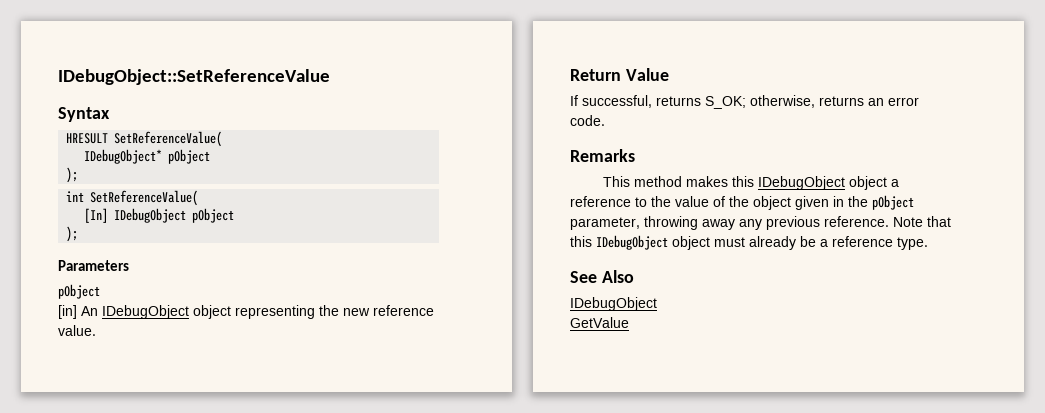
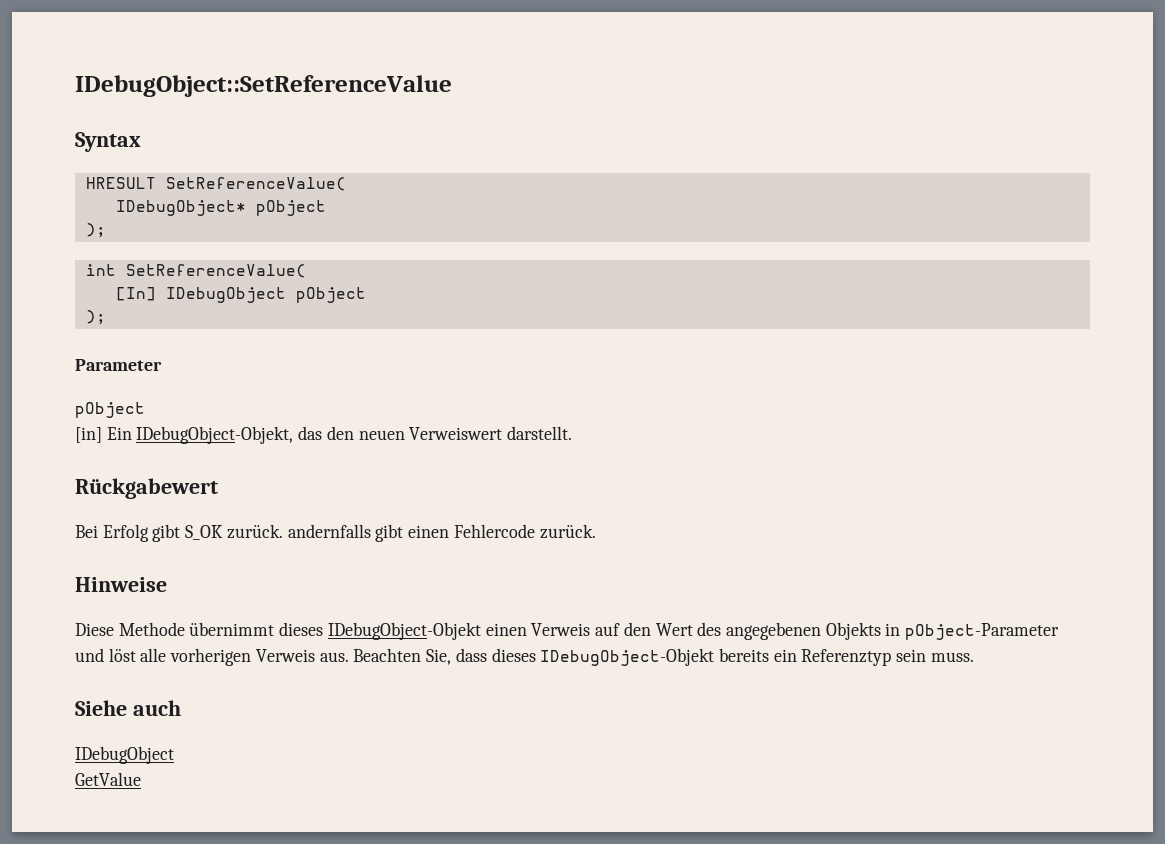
[58,260,129,271] Parameters -> [75,359,162,371] Parameter
[81,305,434,319] [58,325,96,336] [570,68,669,81] [570,95,919,109] [570,115,605,126] [570,149,635,162] [603,176,900,190] [570,195,914,210] [570,216,951,230] [570,235,928,250] [570,270,634,283] An IDebugObject object representing the new reference value. // Return Value // If successful, returns S_OK; otherwise, returns an error code. // Remarks // This method makes this IDebugObject object a reference to the value of the object given in the pObject parameter, throwing away any previous reference. Note that this IDebugObject object must already be a reference type. // See Also -> [106,426,573,444] [75,478,218,499] [75,524,596,542] [75,577,167,592] [75,622,1060,640] [75,648,974,666] [75,700,181,716] Ein IDebugObject-Objekt, das den neuen Verweiswert darstellt. // Rückgabewert // Bei Erfolg gibt S_OK zurück. andernfalls gibt einen Fehlercode zurück. // Hinweise // Diese Methode übernimmt dieses IDebugObject-Objekt einen Verweis auf den Wert des angegebenen Objekts in pObject-Parameter und löst alle vorherigen Verweis aus. Beachten Sie, dass dieses IDebugObject-Objekt bereits ein Referenztyp sein muss. // Siehe auch

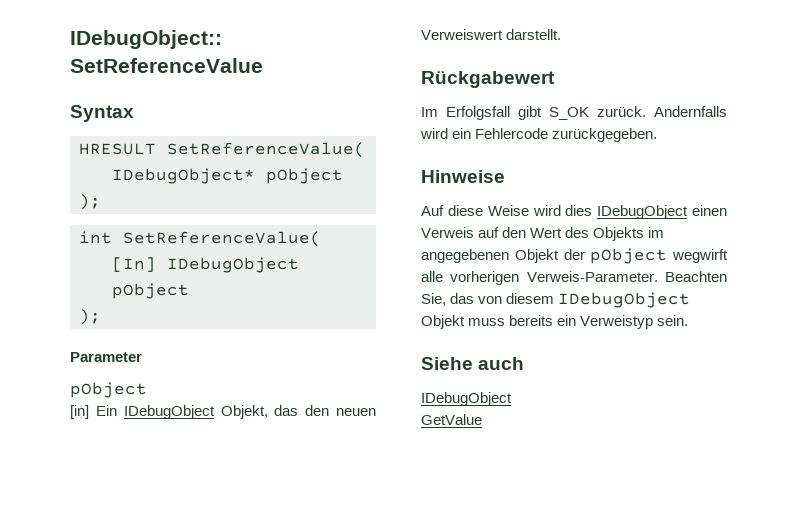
[136,426,294,444] IDebugObject-Objekt, -> [123,405,268,419] IDebugObject Objekt,
[75,524,149,542] Bei Erfolg -> [421,106,510,120] Im Erfolgsfall
[287,524,596,542] [75,577,167,592] [75,622,481,640] andernfalls gibt einen Fehlercode zurück. // Hinweise // Diese Methode übernimmt dieses IDebugObject-Objekt -> [654,106,727,117] [420,128,658,142] [421,170,505,183] [421,205,689,219] Andernfalls wird ein Fehlercode zurückgegeben. // Hinweise // Auf diese Weise wird dies IDebugObject
[725,622,1060,640] [75,648,974,666] angegebenen Objekts in pObject-Parameter und löst alle vorherigen Verweis aus. Beachten Sie, dass dieses IDebugObject-Objekt bereits ein Referenztyp sein muss. -> [593,227,665,241] [421,248,728,264] [421,271,727,285] [421,292,691,308] [421,315,689,329] Objekts im angegebenen Objekt der pObject wegwirft alle vorherigen Verweis-Parameter. Beachten Sie, das von diesem IDebugObject Objekt muss bereits ein Verweistyp sein.

